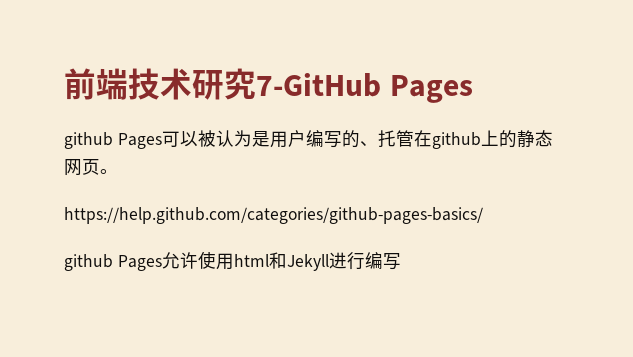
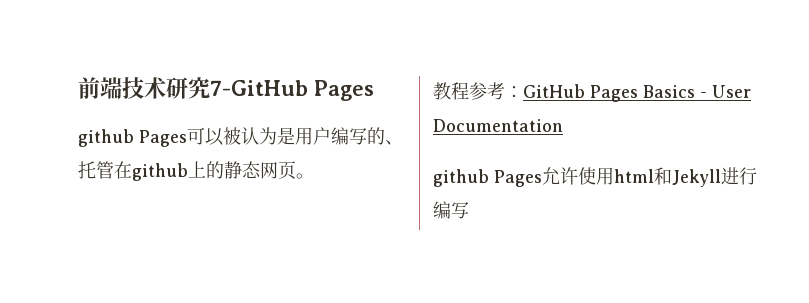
[64,207,483,224] https://help.github.com/categories/github-pages-basics/ -> [433,82,751,102] [433,119,563,132] 教程参考：GitHub Pages Basics - User Documentation

